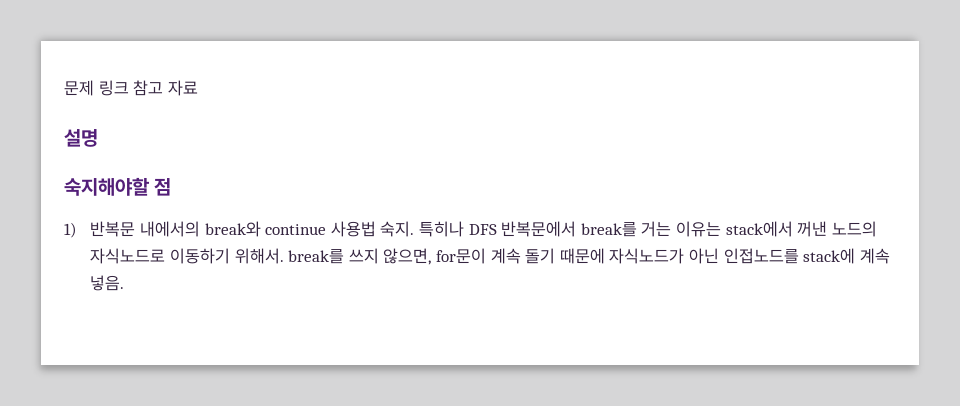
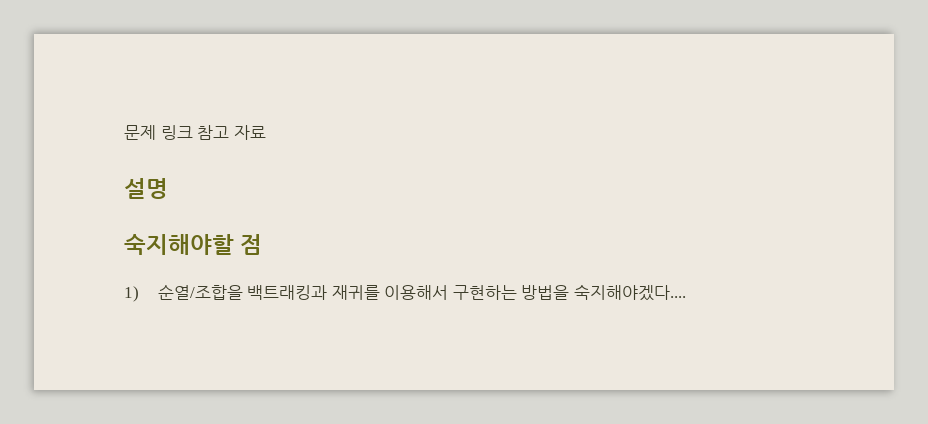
[90,221,877,237] [90,248,890,265] [90,275,125,291] 반복문 내에서의 break와 continue 사용법 숙지. 특히나 DFS 반복문에서 break를 거는 이유는 stack에서 꺼낸 노드의 자식노드로 이동하기 위해서. break를 쓰지 않으면, for문이 계속 돌기 때문에 자식노드가 아닌 인접노드를 stack에 계속 넣음. -> [157,284,687,301] 순열/조합을 백트래킹과 재귀를 이용해서 구현하는 방법을 숙지해야겠다....

